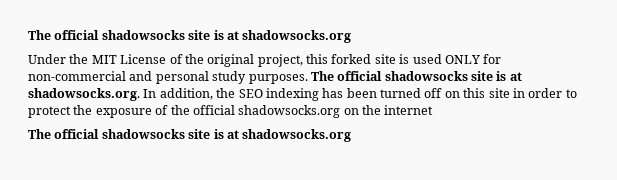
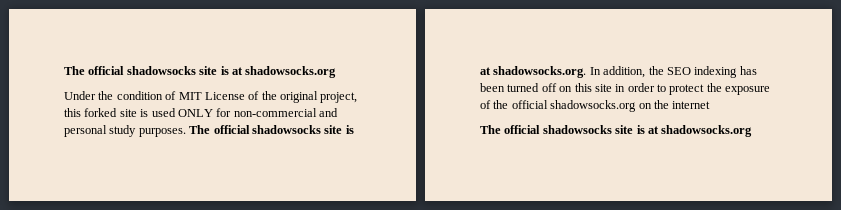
(89, 59) none -> [116,91,177,100] condition of

